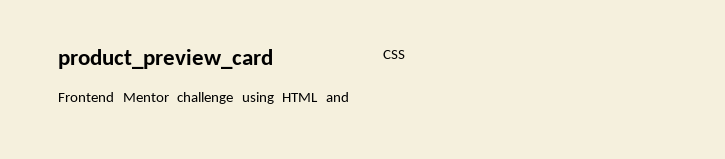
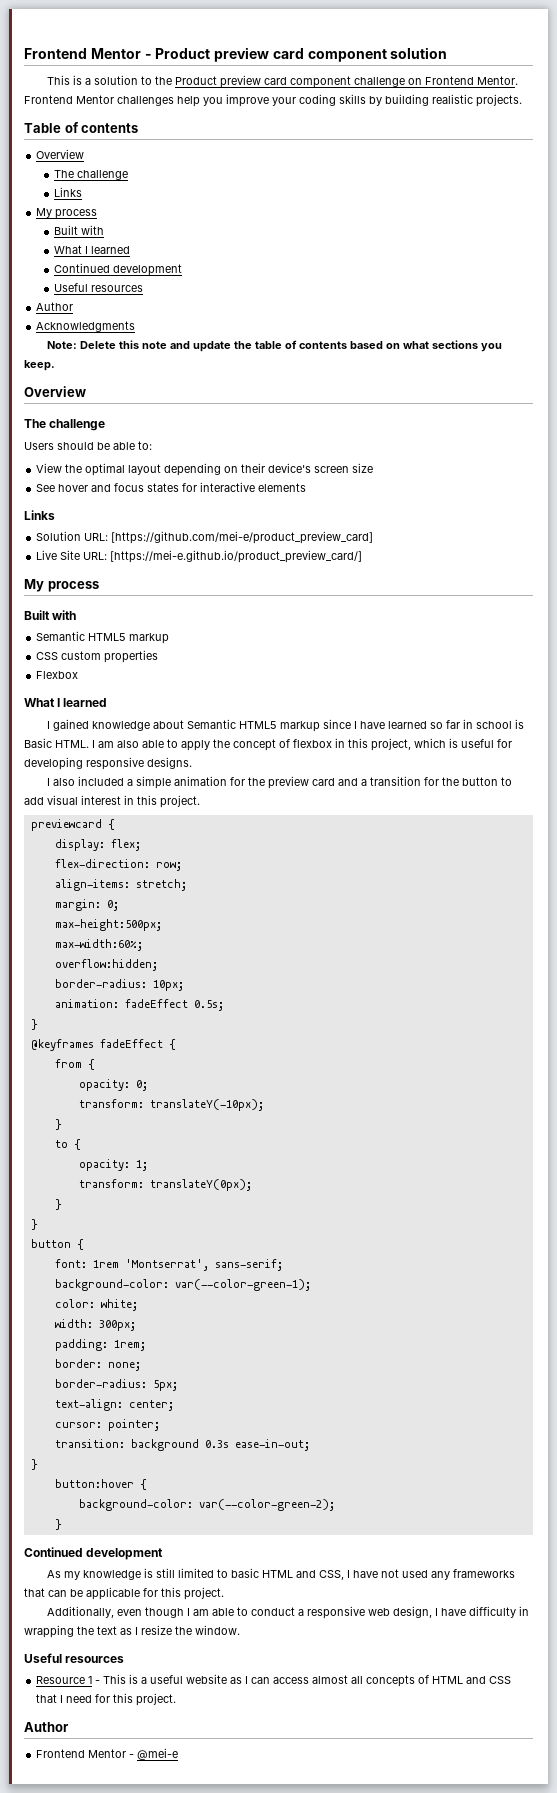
[58,49,273,69] [58,92,349,104] [383,50,405,59] product_preview_card // Frontend Mentor challenge using HTML and CSS -> [24,47,448,62] [47,75,519,88] [24,94,522,107] [24,122,139,133] [36,149,85,159] [53,170,128,180] [53,187,82,197] [36,208,98,219] [53,225,104,235] [53,245,130,254] [53,263,182,276] [53,283,143,292] [36,302,74,311] [36,321,136,332] [47,340,503,352] [24,360,55,371] [24,386,86,397] [24,419,106,431] [24,441,152,450] [36,463,374,476] [36,482,307,492] [24,510,55,520] [36,531,374,544] [36,550,363,563] [24,579,99,592] [24,610,77,620] [36,631,170,644] [36,650,159,663] [36,671,79,679] [24,698,108,707] [47,719,525,732] [24,738,512,751] [24,757,192,770] [47,776,513,789] [24,795,200,808] [30,819,115,831] [54,839,141,851] [54,859,182,871] [54,879,187,891] [54,899,119,911] [54,919,162,931] [54,939,143,951] [54,959,158,971] [54,979,184,991] [54,999,224,1011] [30,1019,38,1030] [30,1039,176,1051] [54,1059,95,1070] [78,1079,148,1091] [78,1099,264,1111] [54,1119,62,1130] [54,1139,81,1150] [78,1159,148,1171] [78,1179,252,1191] [54,1199,62,1210] [30,1219,38,1230] [30,1239,84,1250] [54,1259,283,1271] [54,1279,311,1291] [54,1299,138,1311] [54,1319,136,1331] [54,1339,146,1351] [54,1359,141,1371] [54,1379,178,1391] [54,1399,174,1411] [54,1419,160,1431] [54,1439,310,1451] [30,1459,38,1470] [54,1479,147,1490] [78,1499,335,1511] [54,1519,62,1530] [24,1547,164,1560] [47,1568,516,1580] [24,1587,224,1600] [47,1606,530,1619] [24,1625,240,1638] [24,1653,125,1663] [36,1674,512,1687] [36,1693,177,1706] [24,1722,69,1732] [36,1748,179,1760] Frontend Mentor - Product preview card component solution // This is a solution to the Product preview card component challenge on Frontend Mentor. Frontend Mentor challenges help you improve your coding skills by building realistic projects. // Table of contents // Overview // The challenge // Links // My process // Built with // What I learned // Continued development // Useful resources // Author // Acknowledgments // Note: Delete this note and update the table of contents based on what sections you keep. // Overview // The challenge // Users should be able to: // View the optimal layout depending on their device's screen size // See hover and focus states for interactive elements // Links // Solution URL: [https://github.com/mei-e/product_preview_card] // Live Site URL: [https://mei-e.github.io/product_preview_card/] // My process // Built with // Semantic HTML5 markup // CSS custom properties // Flexbox // What I learned // I gained knowledge about Semantic HTML5 markup since I have learned so far in school is Basic HTML. I am also able to apply the concept of flexbox in this project, which is useful for developing responsive designs. // I also included a simple animation for the preview card and a transition for the button to add visual interest in this project. // previewcard { // display: flex; // flex-direction: row; // align-items: stretch; // margin: 0; // max-height:500px; // max-width:60%; // overflow:hidden; // border-radius: 10px; // animation: fadeEffect 0.5s; // } // @keyframes fadeEffect { // from { // opacity: 0; // transform: translateY(-10px); // } // to { // opacity: 1; // transform: translateY(0px); // } // } // button { // font: 1rem 'Montserrat', sans-serif; // background-color: var(--color-green-1); // color: white; // width: 300px; // padding: 1rem; // border: none; // border-radius: 5px; // text-align: center; // cursor: pointer; // transition: background 0.3s ease-in-out; // } // button:hover { // background-color: var(--color-green-2); // } // Continued development // As my knowledge is still limited to basic HTML and CSS, I have not used any frameworks that can be applicable for this project. // Additionally, even though I am able to conduct a responsive web design, I have difficulty in wrapping the text as I resize the window. // Useful resources // Resource 1 - This is a useful website as I can access almost all concepts of HTML and CSS that I need for this project. // Author // Frontend Mentor - @mei-e

